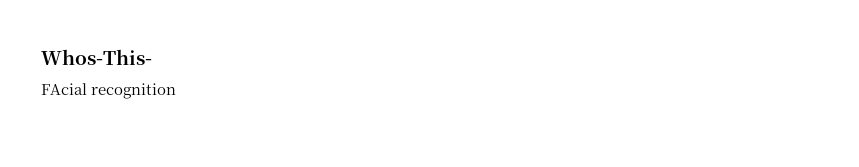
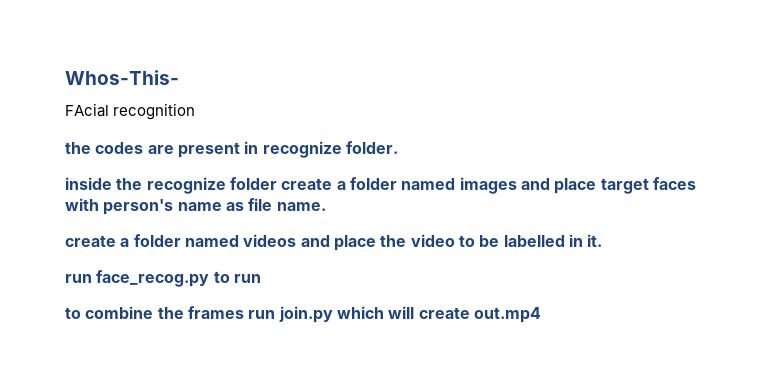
(177, 91) none -> [65,141,398,158] [65,177,696,194] [65,198,326,215] [65,234,603,251] [65,270,261,287] [65,306,541,323] // the codes are present in recognize folder. // inside the recognize folder create a folder named images and place target faces with person's name as file name. // create a folder named videos and place the video to be labelled in it. // run face_recog.py to run // to combine the frames run join.py which will create out.mp4

